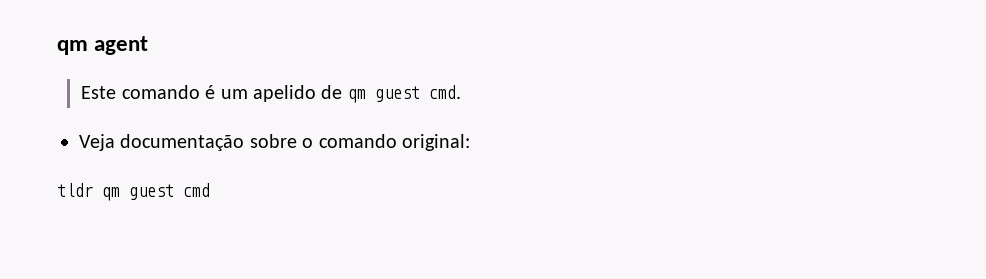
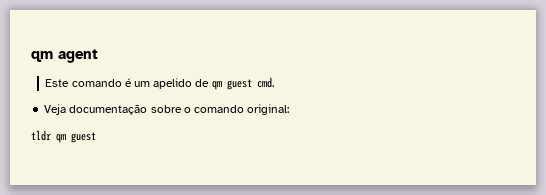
[183,183,210,197] cmd -> (96, 137) none

